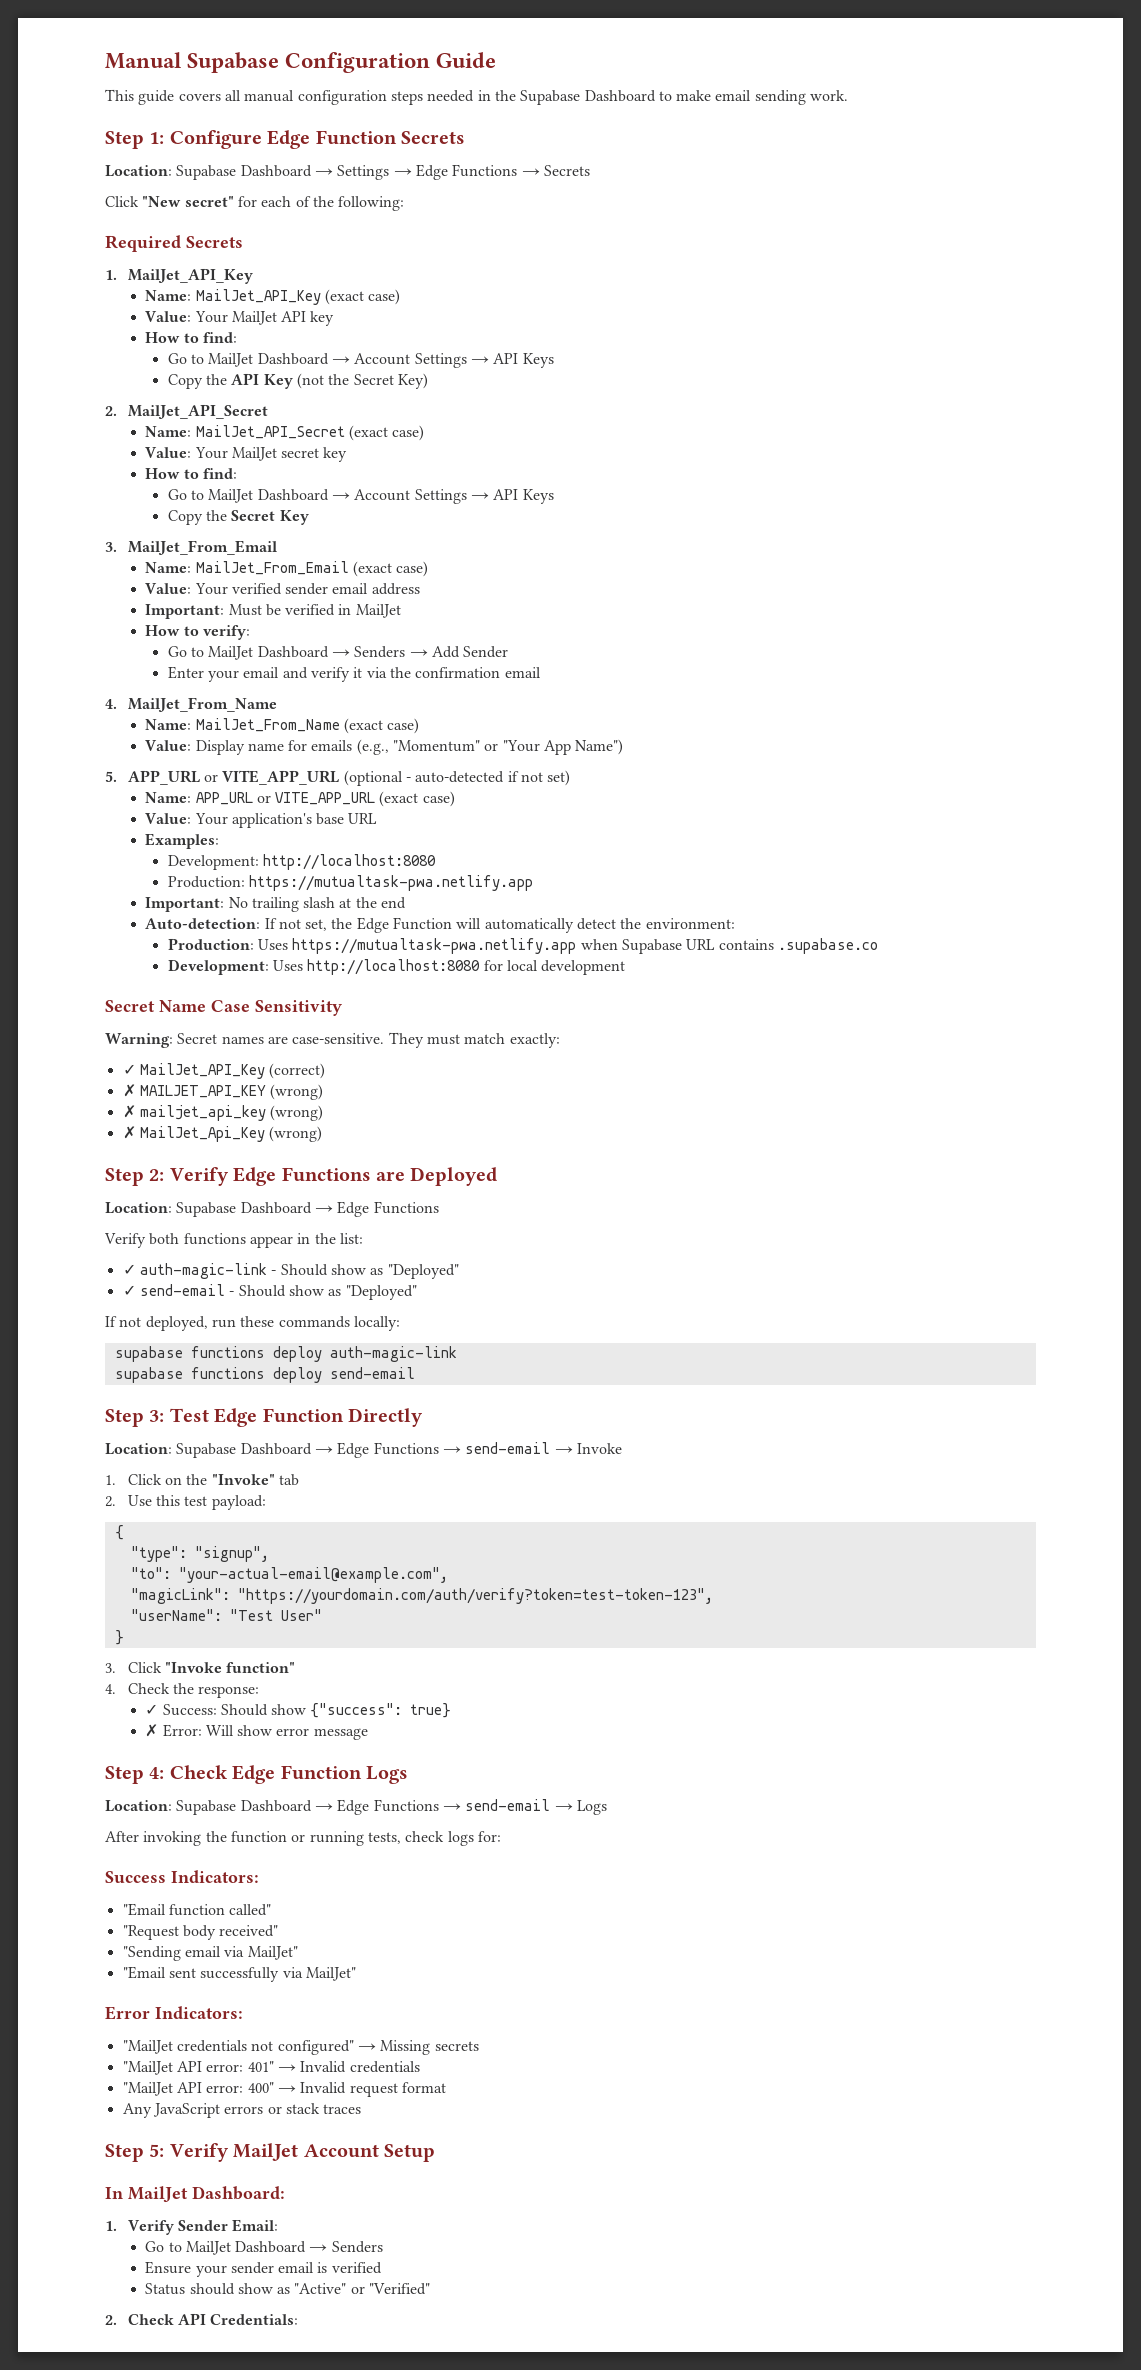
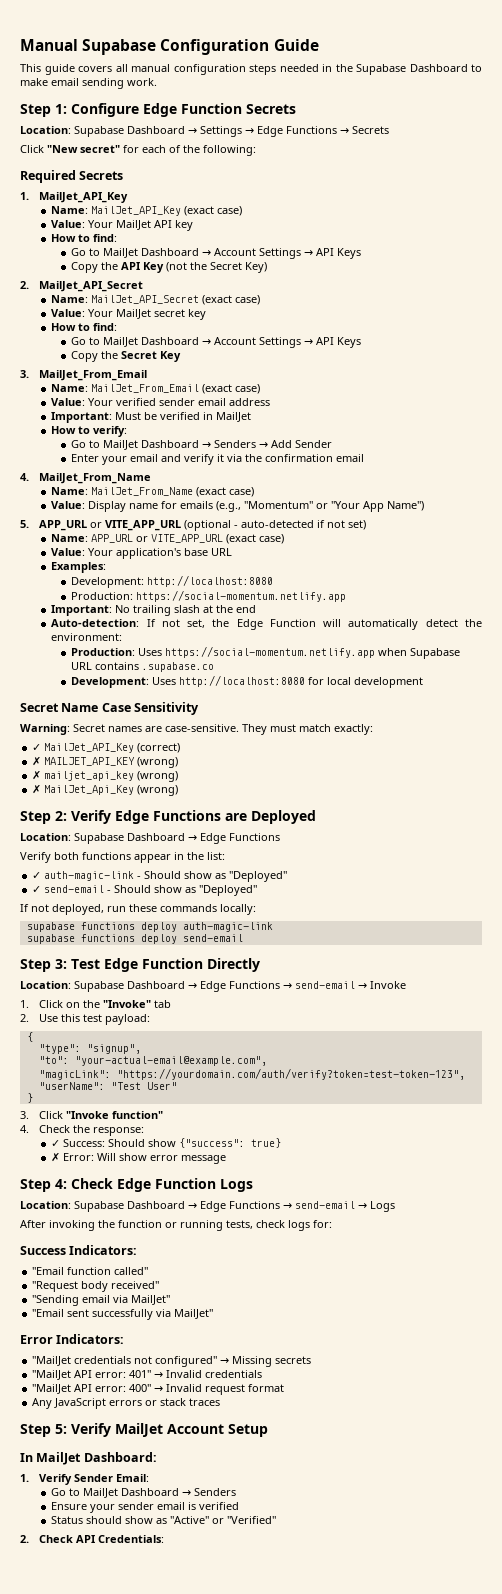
[249,875,534,891] https://mutualtask-pwa.netlify.app -> [135,590,346,602] https://social-momentum.netlify.app
[292,938,577,954] https://mutualtask-pwa.netlify.app -> [164,646,375,658] https://social-momentum.netlify.app

